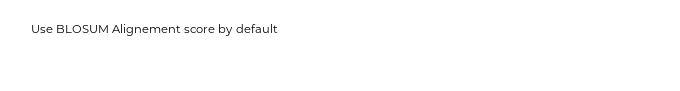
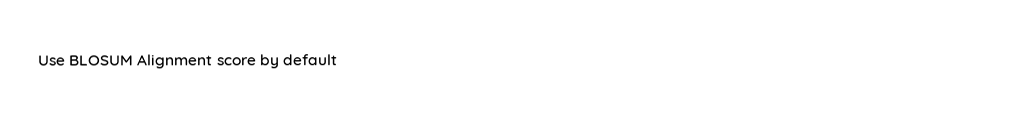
[112,24,182,36] Alignement -> [136,54,214,69] Alignment

